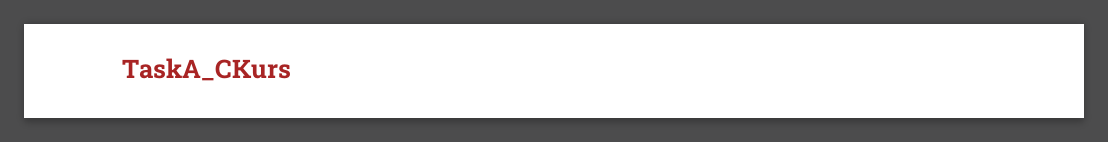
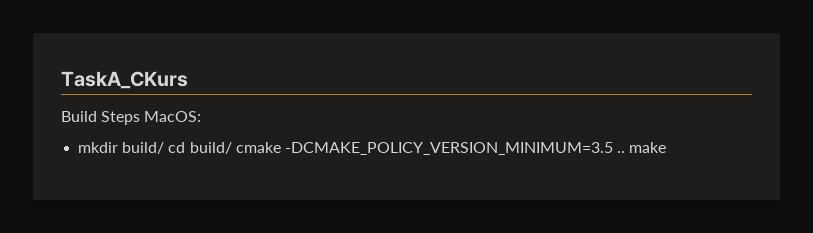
(291, 69) none -> [61,111,202,125] [78,142,667,155] // Build Steps MacOS: // mkdir build/ cd build/ cmake -DCMAKE_POLICY_VERSION_MINIMUM=3.5 .. make

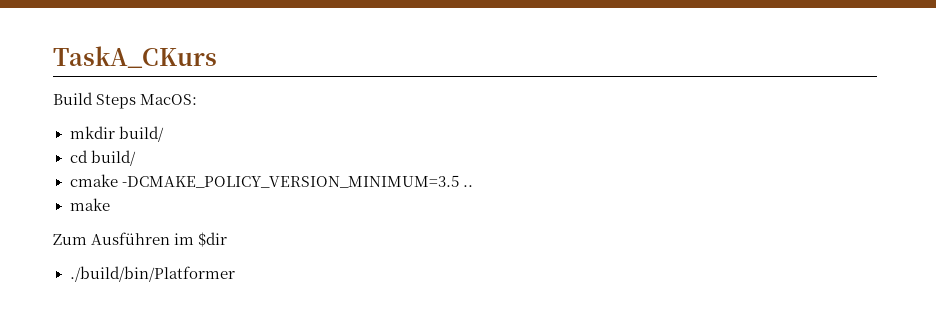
(165, 148) none -> (164, 134) //
(232, 148) none -> (136, 158) //
(626, 152) none -> (473, 186) //
(667, 147) none -> [53,232,228,247] [69,266,235,282] // Zum Ausführen im $dir // ./build/bin/Platformer

